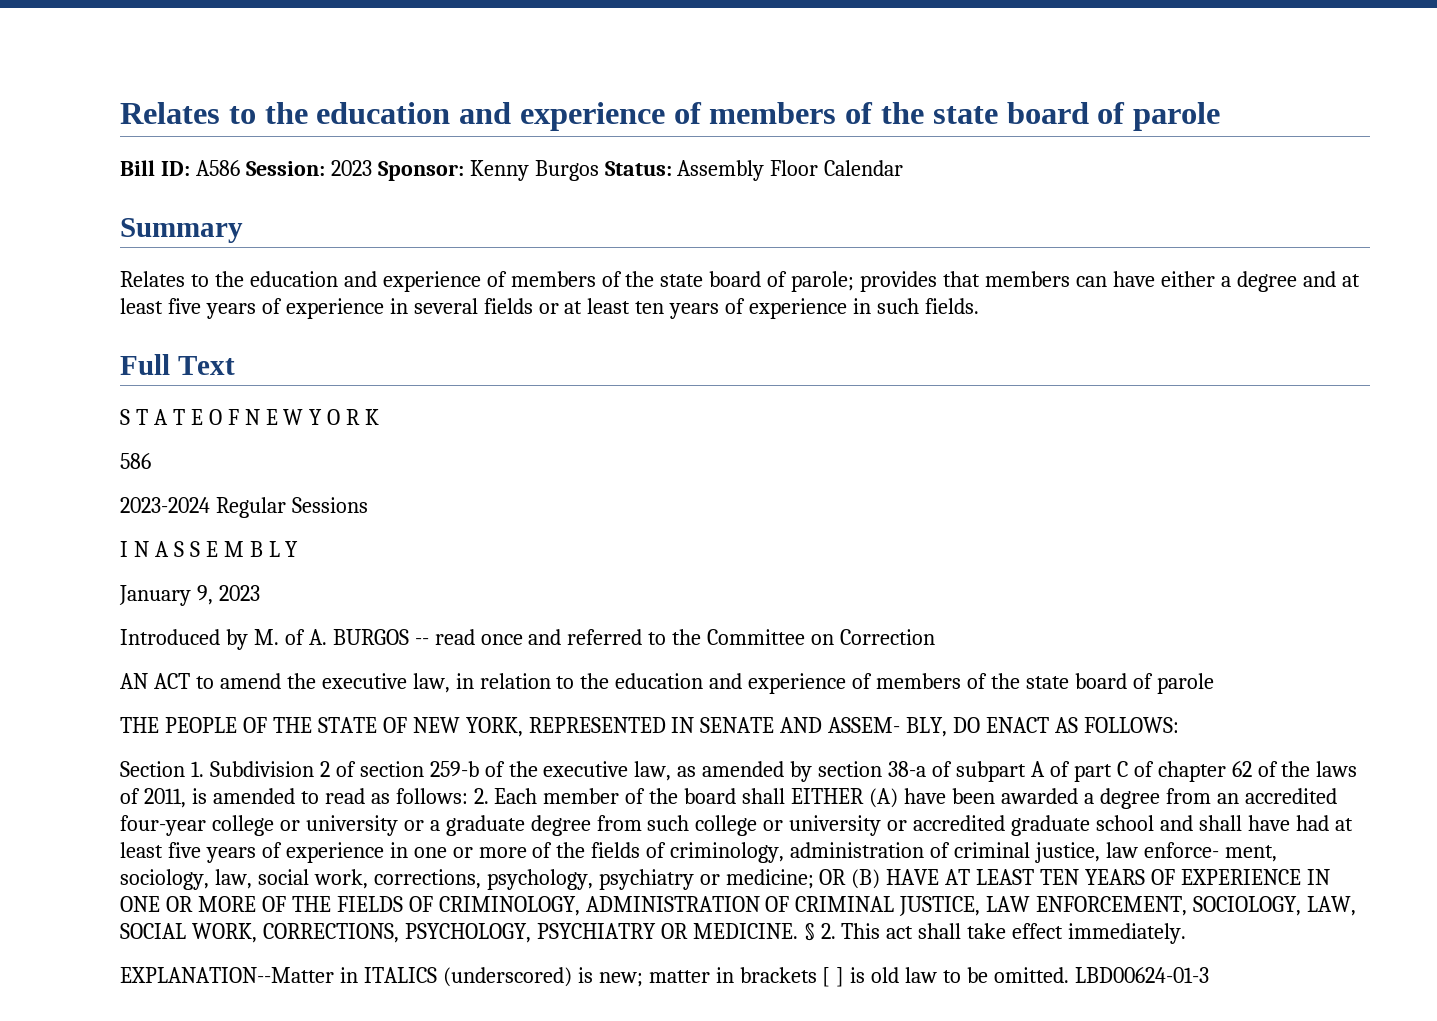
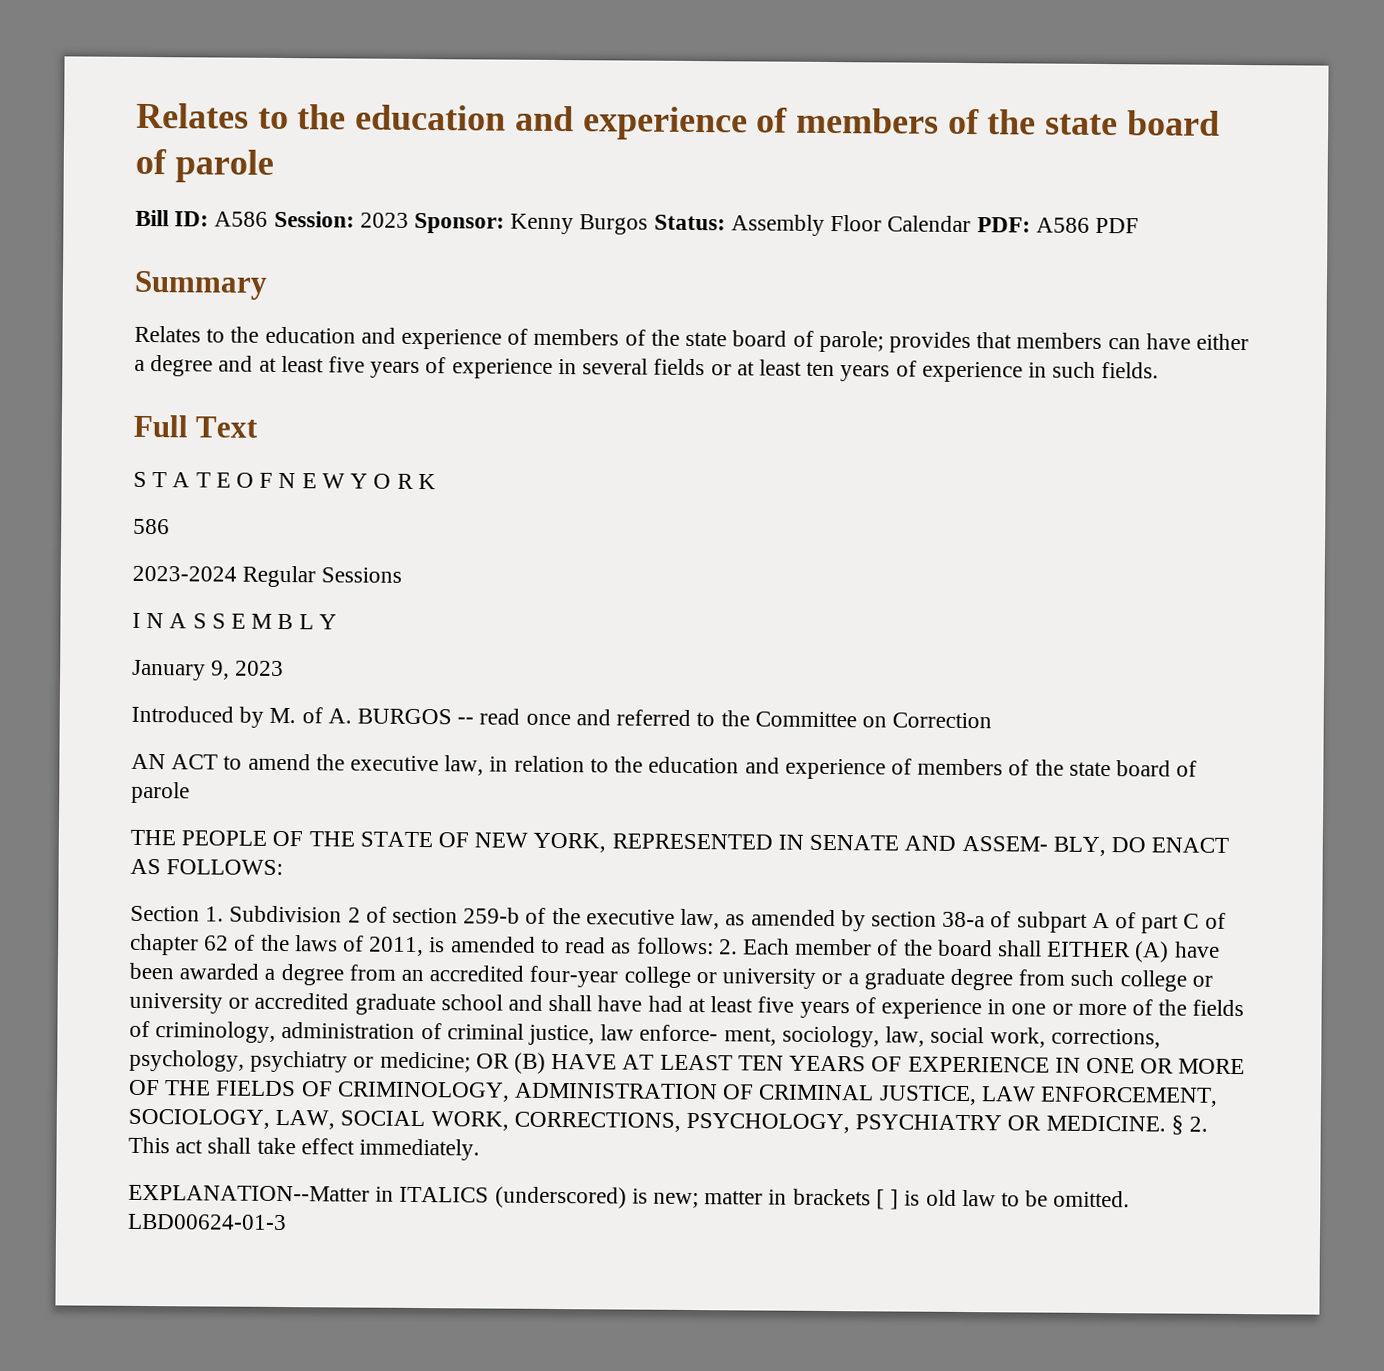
(904, 168) none -> [976,217,1139,234] PDF: A586 PDF

